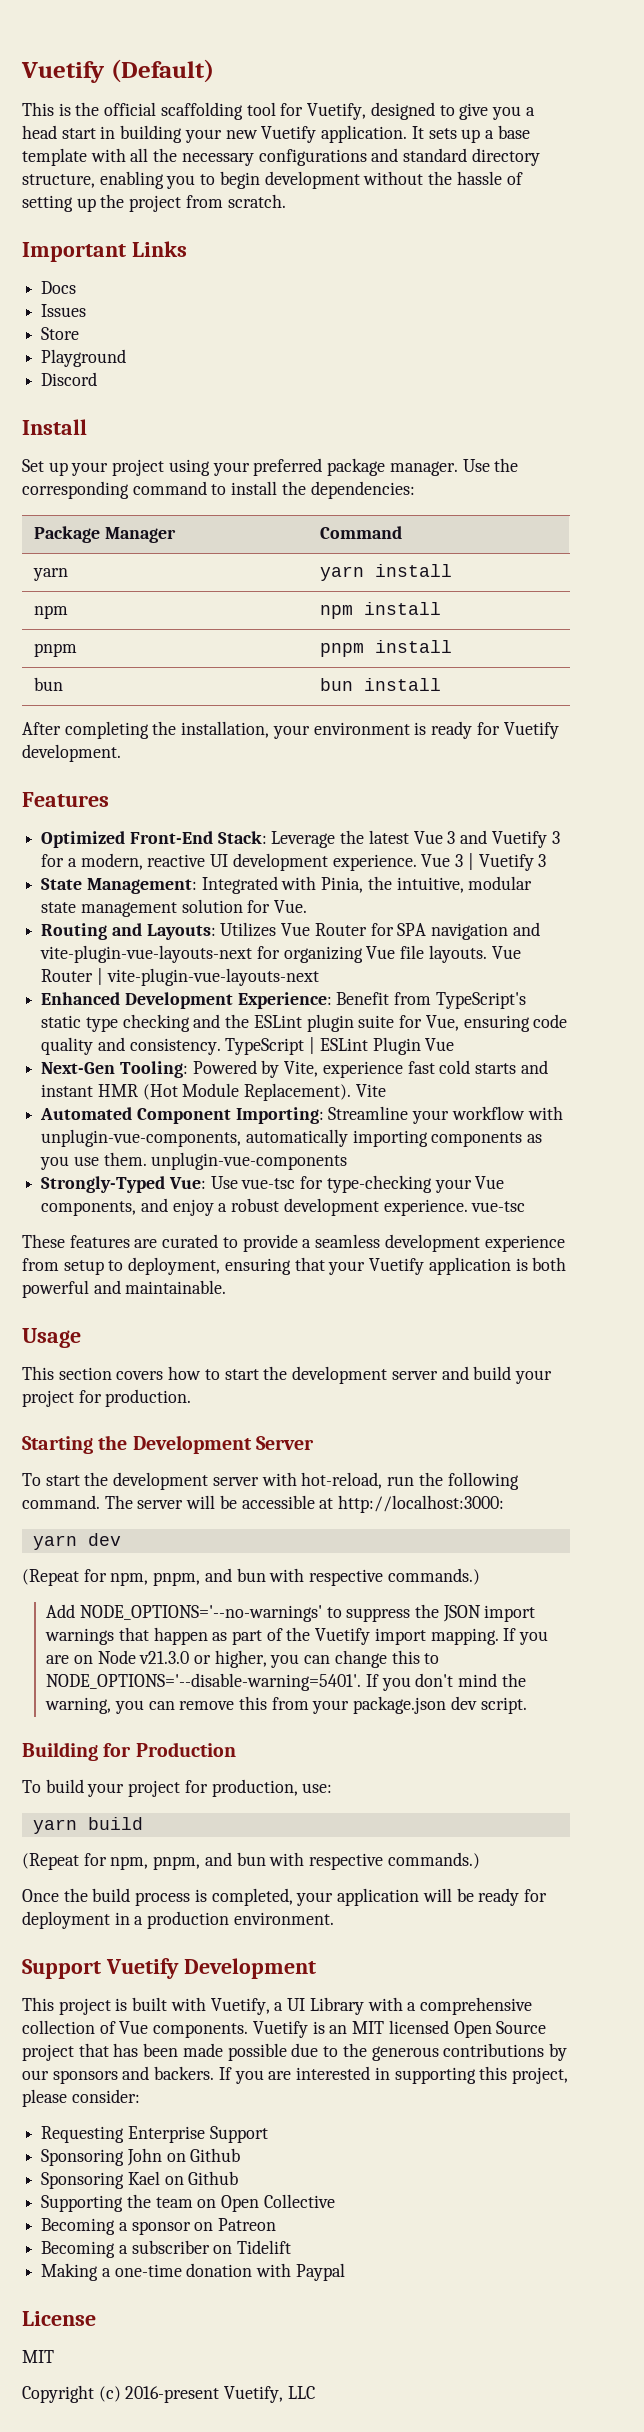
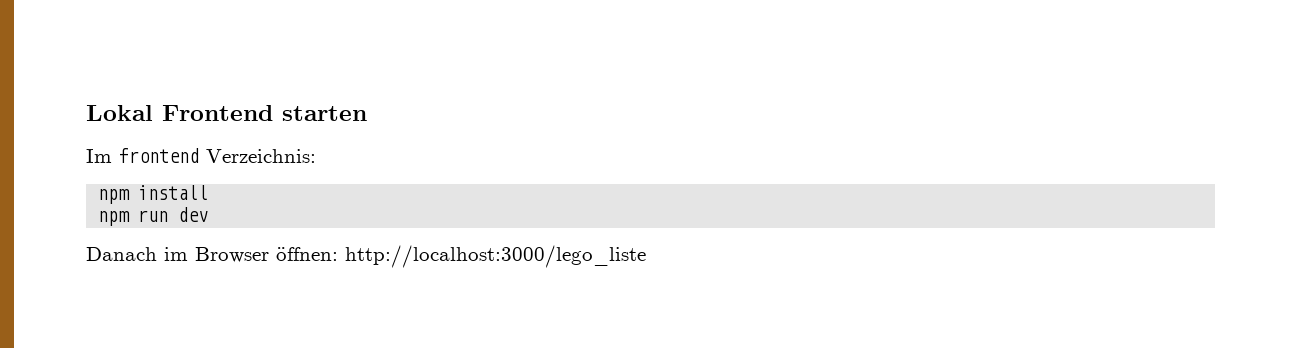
[21,59,214,83] [22,102,535,120] [22,125,530,143] [22,148,540,166] [22,171,523,189] [22,194,286,212] [22,241,187,262] [41,281,77,294] [41,304,87,317] [41,327,80,340] [41,349,127,367] [41,372,98,386] [22,419,87,435] [22,458,519,476] [22,481,415,499] [34,526,176,543] [320,526,403,539] [33,568,69,581] [320,564,453,581] [34,605,69,619] [320,602,442,619] [34,643,78,657] [320,640,453,657] [34,677,64,691] [320,678,442,691] [22,721,559,739] [22,744,121,762] [22,792,109,807] [41,830,560,848] [41,853,547,871] [41,876,533,894] [41,899,308,917] [41,922,540,940] [40,945,521,963] [41,968,319,986] [41,992,526,1009] [41,1014,568,1032] [41,1037,455,1055] [41,1060,548,1078] [41,1083,386,1101] [40,1106,563,1124] [41,1129,543,1147] [40,1152,348,1170] [41,1175,505,1193] [41,1198,526,1216] [22,1234,565,1252] [22,1257,567,1275] [22,1280,227,1298] [22,1328,81,1348] [22,1366,552,1384] [22,1389,192,1407] [22,1435,314,1454] [22,1472,519,1490] [22,1495,505,1513] [32,1533,121,1550] [22,1568,480,1586] [46,1604,536,1622] [45,1627,549,1645] [46,1650,440,1668] [46,1673,526,1691] [45,1696,527,1714] [22,1742,236,1761] [22,1779,333,1797] [32,1817,143,1834] [22,1852,480,1870] [22,1888,547,1906] [22,1911,334,1929] [22,1958,316,1979] [22,1997,532,2015] [22,2020,547,2038] [22,2043,567,2061] [22,2066,568,2084] [22,2089,140,2107] [41,2126,268,2143] [41,2148,241,2166] [41,2171,239,2189] [41,2194,335,2212] [41,2218,277,2235] [41,2240,292,2258] [41,2263,345,2281] [22,2311,96,2326] [22,2350,54,2363] [22,2385,315,2403] Vuetify (Default) // This is the official scaffolding tool for Vuetify, designed to give you a head start in building your new Vuetify application. It sets up a base template with all the necessary configurations and standard directory structure, enabling you to begin development without the hassle of setting up the project from scratch. // Important Links // Docs // Issues // Store // Playground // Discord // Install // Set up your project using your preferred package manager. Use the corresponding command to install the dependencies: // Package Manager | Command // yarn | yarn install // npm | npm install // pnpm | pnpm install // bun | bun install // After completing the installation, your environment is ready for Vuetify development. // Features // Optimized Front-End Stack: Leverage the latest Vue 3 and Vuetify 3 for a modern, reactive UI development experience. Vue 3 | Vuetify 3 // State Management: Integrated with Pinia, the intuitive, modular state management solution for Vue. // Routing and Layouts: Utilizes Vue Router for SPA navigation and vite-plugin-vue-layouts-next for organizing Vue file layouts. Vue Router | vite-plugin-vue-layouts-next // Enhanced Development Experience: Benefit from TypeScript's static type checking and the ESLint plugin suite for Vue, ensuring code quality and consistency. TypeScript | ESLint Plugin Vue // Next-Gen Tooling: Powered by Vite, experience fast cold starts and instant HMR (Hot Module Replacement). Vite // Automated Component Importing: Streamline your workflow with unplugin-vue-components, automatically importing components as you use them. unplugin-vue-components // Strongly-Typed Vue: Use vue-tsc for type-checking your Vue components, and enjoy a robust development experience. vue-tsc // These features are curated to provide a seamless development experience from setup to deployment, ensuring that your Vuetify application is both powerful and maintainable. // Usage // This section covers how to start the development server and build your project for production. // Starting the Development Server // To start the development server with hot-reload, run the following command. The server will be accessible at http://localhost:3000: // yarn dev // (Repeat for npm, pnpm, and bun with respective commands.) // Add NODE_OPTIONS='--no-warnings' to suppress the JSON import warnings that happen as part of the Vuetify import mapping. If you are on Node v21.3.0 or higher, you can change this to NODE_OPTIONS='--disable-warning=5401'. If you don't mind the warning, you can remove this from your package.json dev script. // Building for Production // To build your project for production, use: // yarn build // (Repeat for npm, pnpm, and bun with respective commands.) // Once the build process is completed, your application will be ready for deployment in a production environment. // Support Vuetify Development // This project is built with Vuetify, a UI Library with a comprehensive collection of Vue components. Vuetify is an MIT licensed Open Source project that has been made possible due to the generous contributions by our sponsors and backers. If you are interested in supporting this project, please consider: // Requesting Enterprise Support // Sponsoring John on Github // Sponsoring Kael on Github // Supporting the team on Open Collective // Becoming a sponsor on Patreon // Becoming a subscriber on Tidelift // Making a one-time donation with Paypal // License // MIT // Copyright (c) 2016-present Vuetify, LLC -> [86,105,367,121] [86,148,316,163] [98,185,209,204] [98,207,209,226] [86,245,646,268] Lokal Frontend starten // Im frontend Verzeichnis: // npm install // npm run dev // Danach im Browser öffnen: http://localhost:3000/lego_liste

